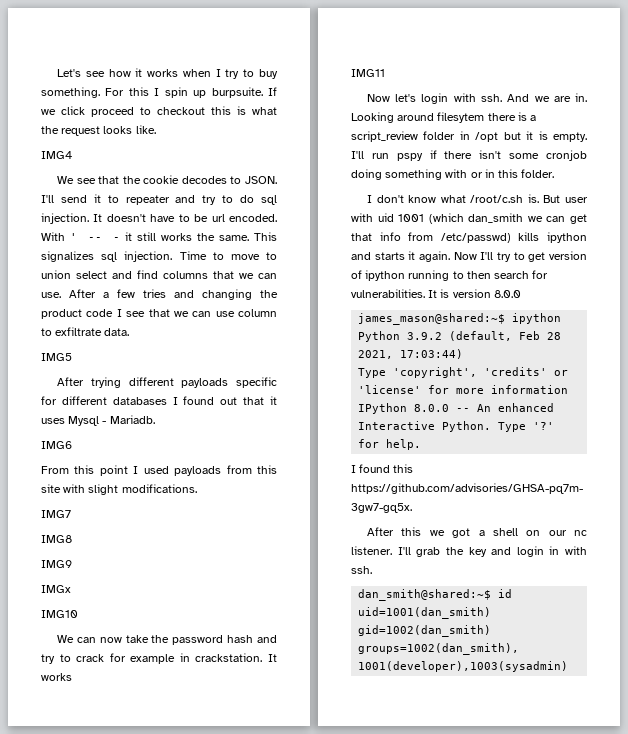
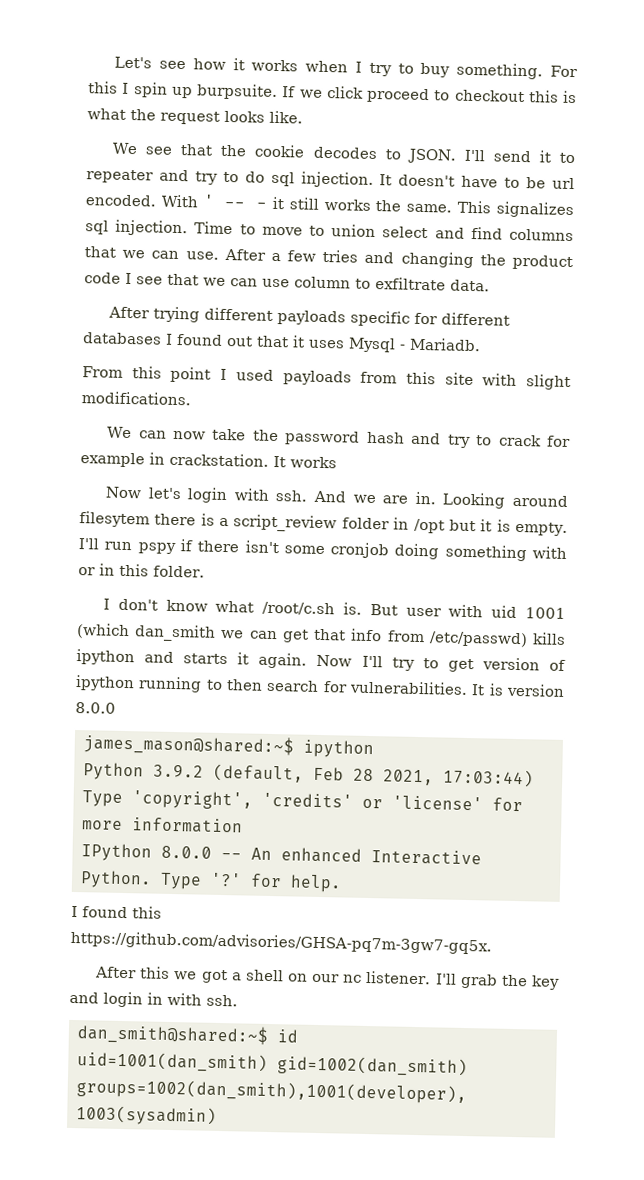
[41,151,72,159] // IMG4 -> (303, 117) none
[41,353,72,361] // IMG5 -> (490, 285) none
[41,441,72,449] // IMG6 -> (481, 344) none
[41,510,71,518] [41,535,72,543] [41,560,72,568] [41,585,71,593] [41,610,78,618] // IMG7 // IMG8 // IMG9 // IMGx // IMG10 -> (191, 398) none
[351,69,385,77] // IMG11 -> (337, 462) none

